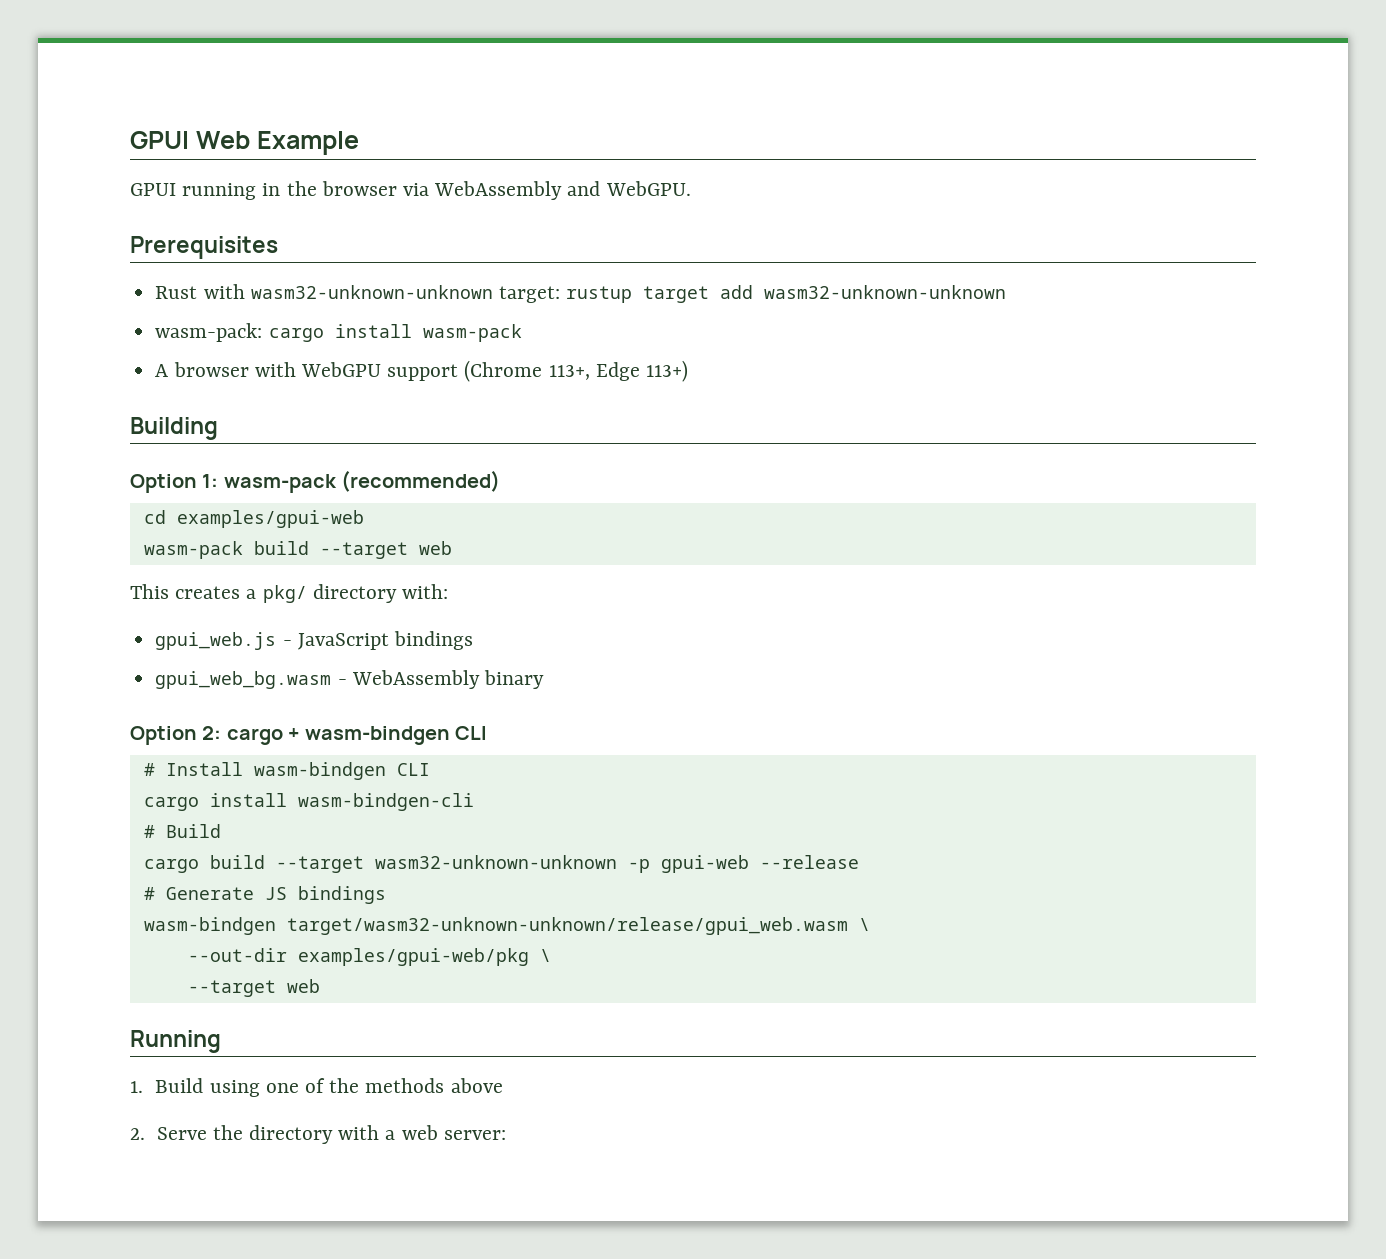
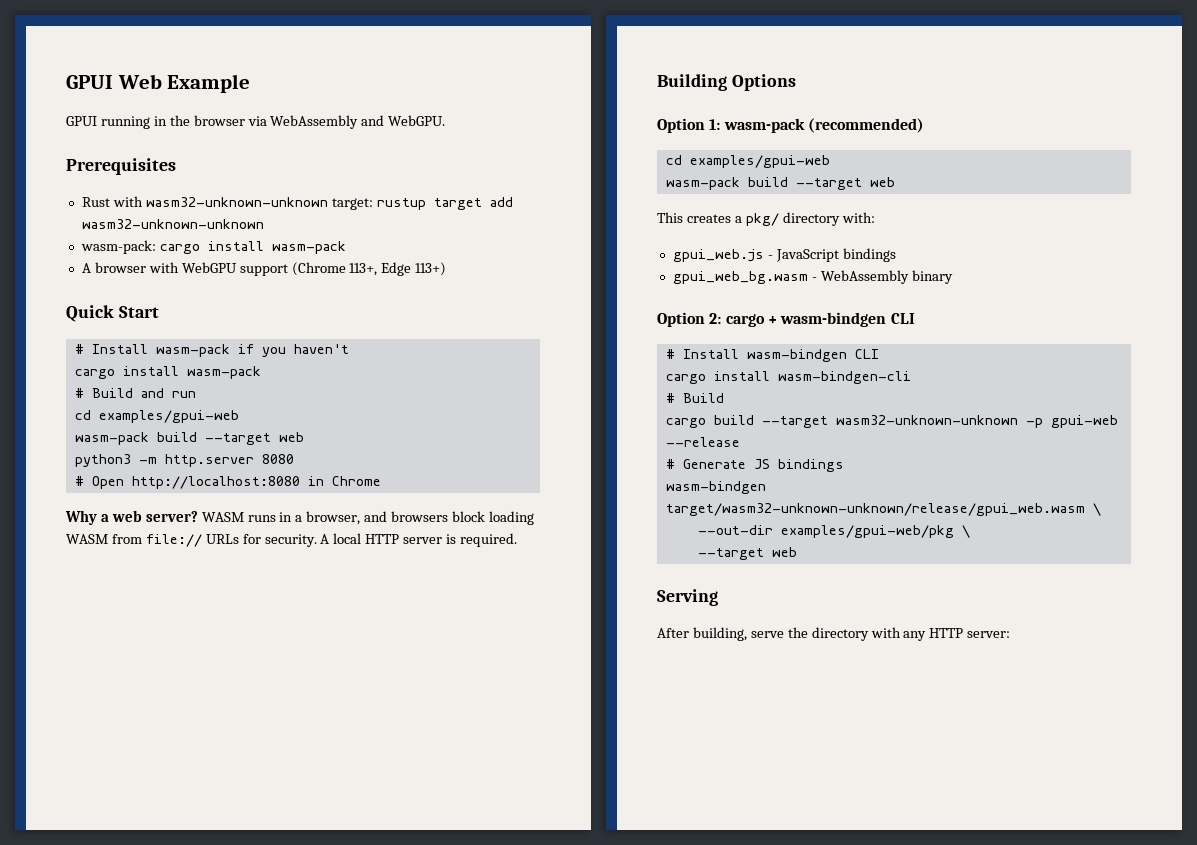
(688, 371) none -> [66,305,159,322] [74,344,349,357] [74,366,261,379] [74,388,196,398] [74,410,239,423] [74,432,304,445] [74,454,294,467] [74,476,381,489] [65,510,534,525] [66,533,518,547] // Quick Start // # Install wasm-pack if you haven't // cargo install wasm-pack // # Build and run // cd examples/gpui-web // wasm-pack build --target web // python3 -m http.server 8080 // # Open http://localhost:8080 in Chrome // Why a web server? WASM runs in a browser, and browsers block loading WASM from file:// URLs for security. A local HTTP server is required.
(218, 428) none -> [731,74,796,91] Options
[130,1030,221,1053] [130,1078,503,1097] [130,1127,207,1140] Running // 1. Build using one of the methods above // 2. Serve -> [657,589,718,606] [657,627,784,641] Serving // After building, serve
[385,1125,438,1140] a web -> [903,628,964,641] any HTTP

